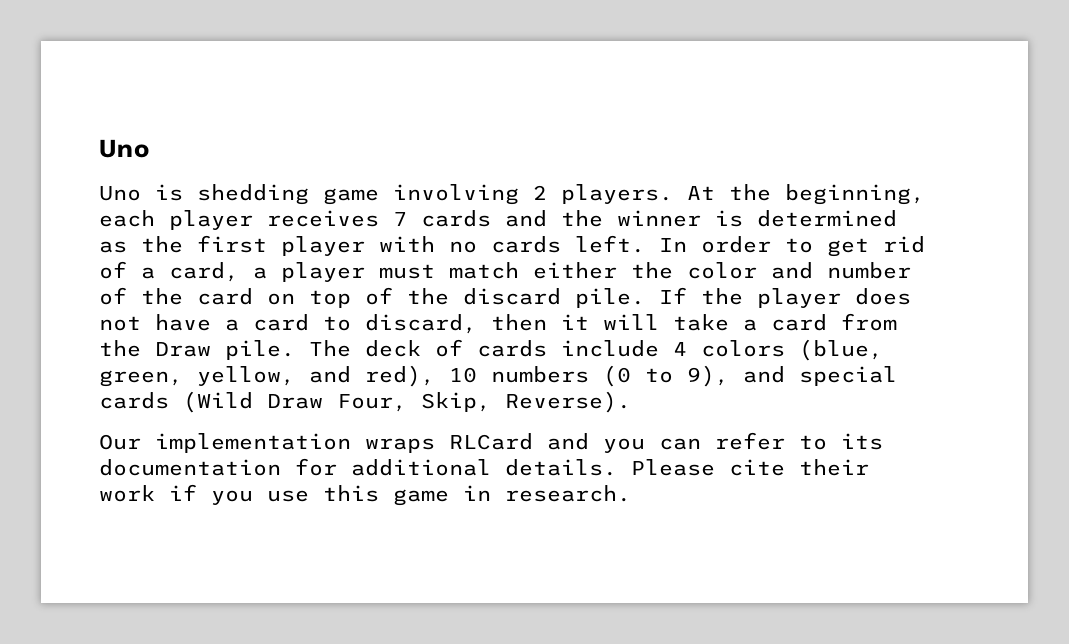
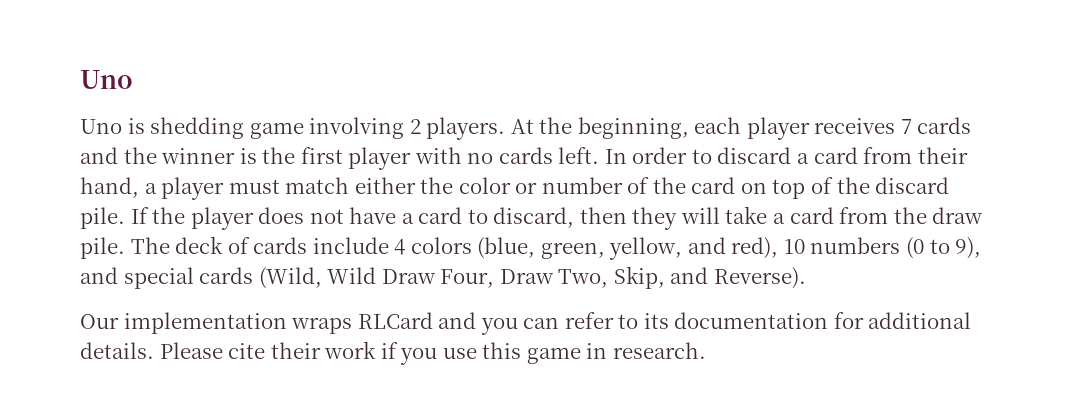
[757,210,897,227] [99,241,127,253] determined as -> (257, 156) none
[827,236,925,257] [99,261,239,282] get rid of a card, -> [717,147,968,164] [80,177,139,198] discard a card from their hand,
[771,262,813,279] and -> [515,182,538,194] or
[561,314,589,330] it -> [632,207,678,230] they
[155,342,211,357] Draw -> [932,207,984,224] draw
[183,391,491,413] (Wild Draw Four, Skip, -> [258,266,709,289] (Wild, Wild Draw Four, Draw Two, Skip, and

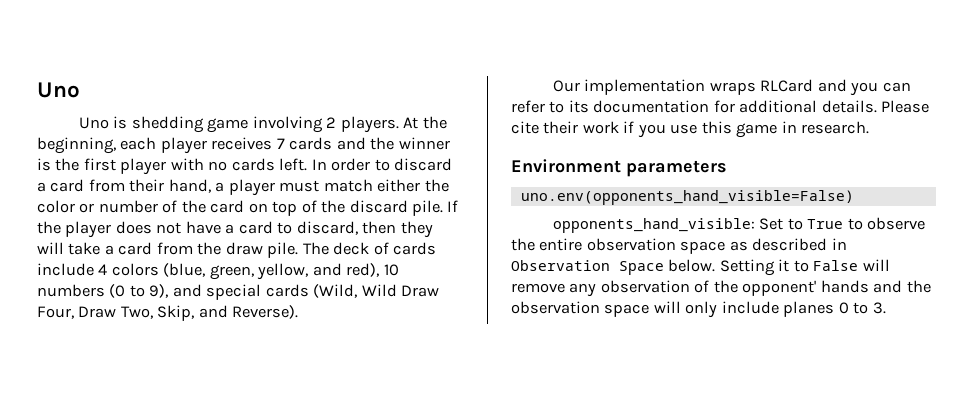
(706, 350) none -> [511,159,727,177] [520,190,854,205] [552,217,926,233] [511,238,847,254] [511,259,890,276] [511,280,931,297] [511,301,886,318] // Environment parameters // uno.env(opponents_hand_visible=False) // opponents_hand_visible: Set to True to observe the entire observation space as described in Observation Space below. Setting it to False will remove any observation of the opponent' hands and the observation space will only include planes 0 to 3.

